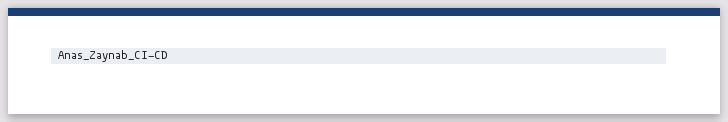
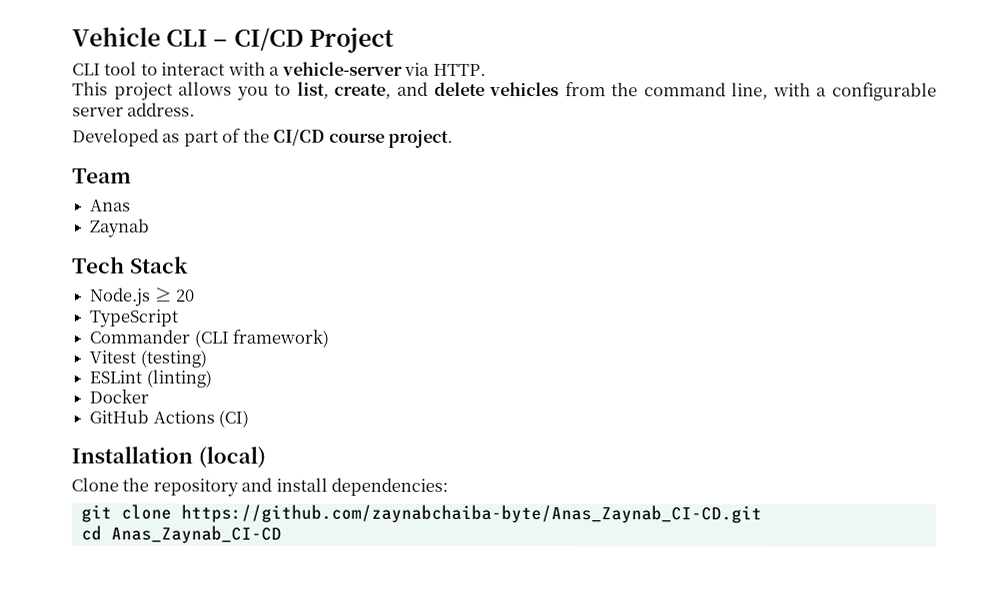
(57, 56) none -> [72,27,394,53] [72,61,486,76] [72,81,937,101] [72,102,196,117] [72,128,454,148] [72,168,132,184] [90,199,132,212] [90,218,151,238] [72,256,189,274] [89,287,196,307] [89,309,179,328] [89,329,330,348] [89,349,207,368] [89,369,212,388] [89,389,150,404] [89,409,250,428] [71,446,266,469] [71,477,449,497] [80,504,762,524] [80,525,102,541] Vehicle CLI – CI/CD Project // CLI tool to interact with a vehicle-server via HTTP. // This project allows you to list, create, and delete vehicles from the command line, with a configurable server address. // Developed as part of the CI/CD course project. // Team // Anas // Zaynab // Tech Stack // Node.js ≥ 20 // TypeScript // Commander (CLI framework) // Vitest (testing) // ESLint (linting) // Docker // GitHub Actions (CI) // Installation (local) // Clone the repository and install dependencies: // git clone https://github.com/zaynabchaiba-byte/Anas_Zaynab_CI-CD.git // cd

